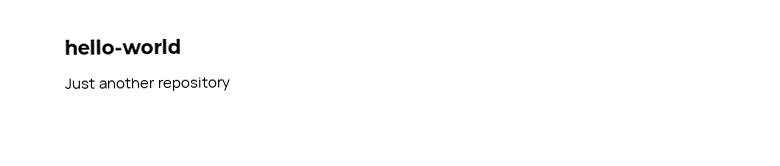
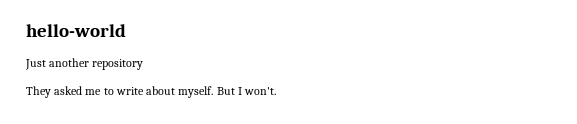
(232, 84) none -> [26,86,277,98] // They asked me to write about myself. But I won't.

